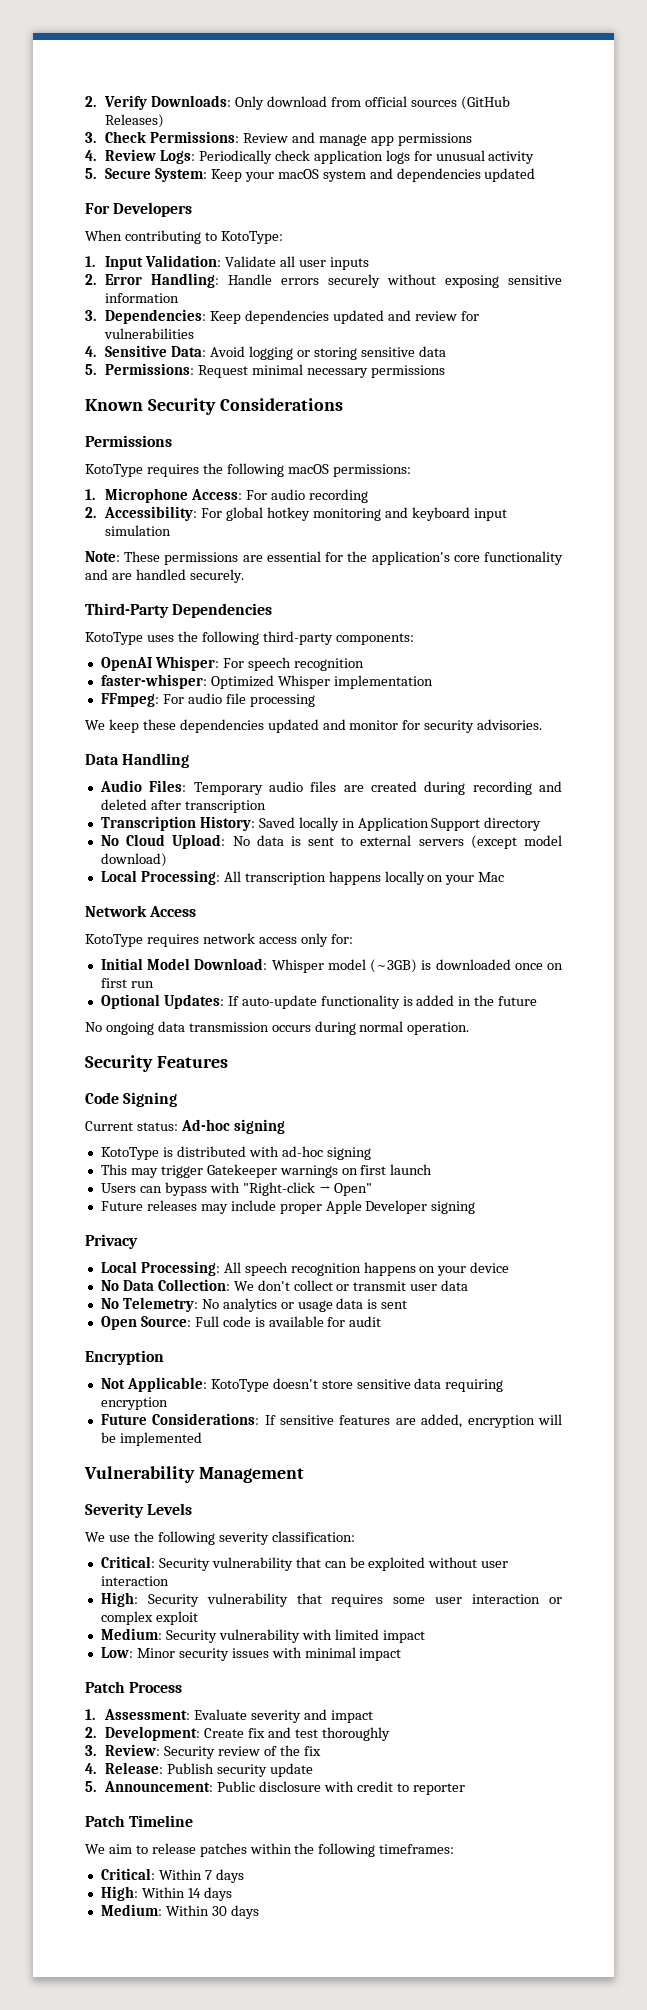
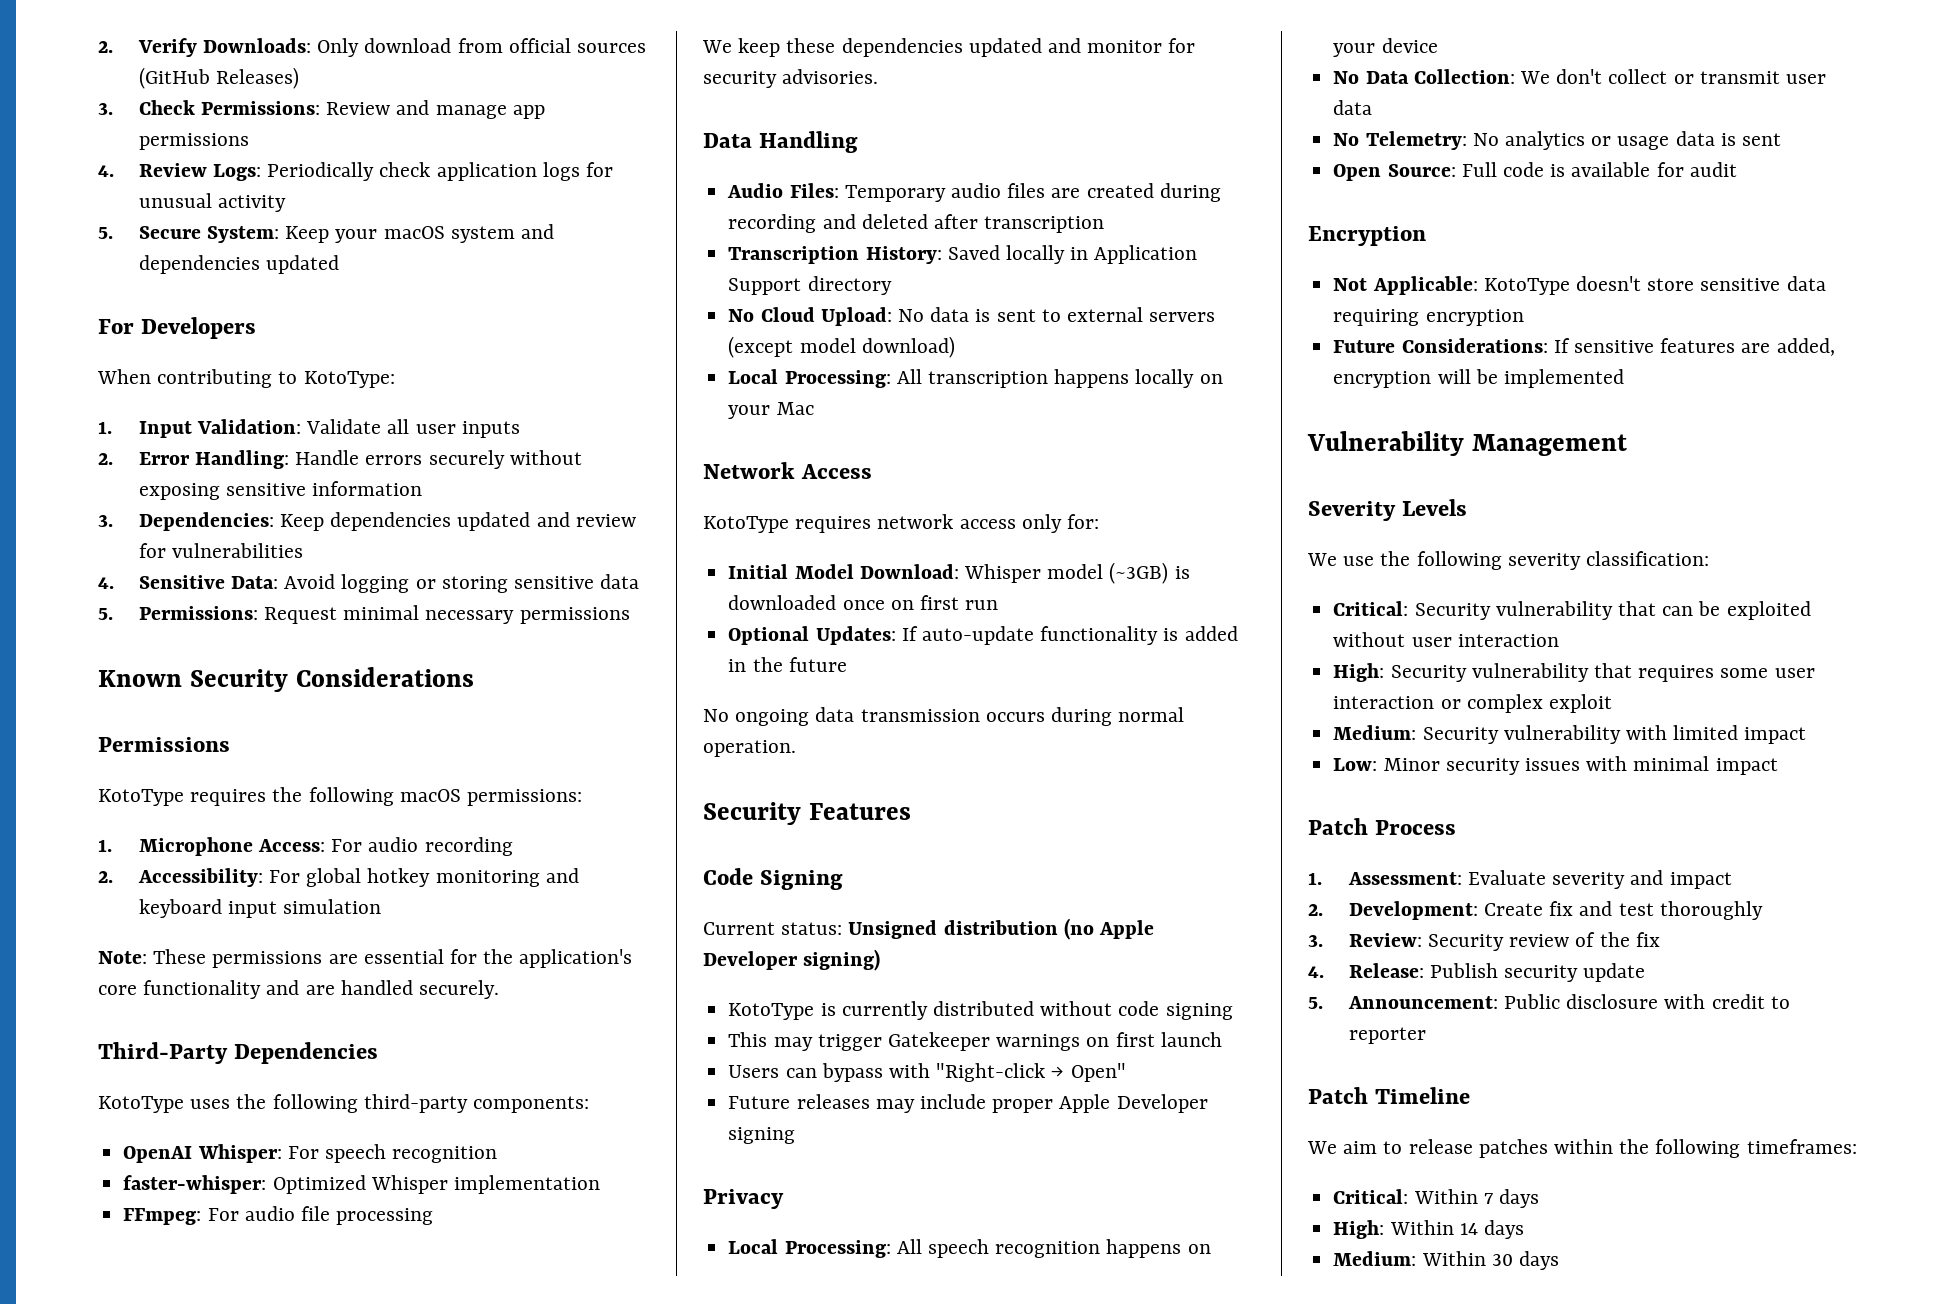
[180,1119,285,1134] [100,1146,323,1160] Ad-hoc signing // KotoType is distributed with ad-hoc -> [848,918,1155,940] [703,949,881,971] [728,1001,1160,1020] Unsigned distribution (no Apple Developer signing) // KotoType is currently distributed without code

